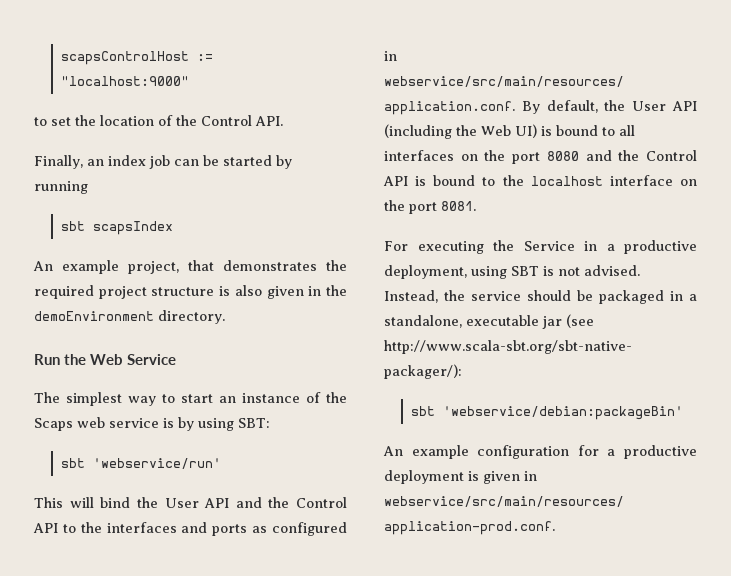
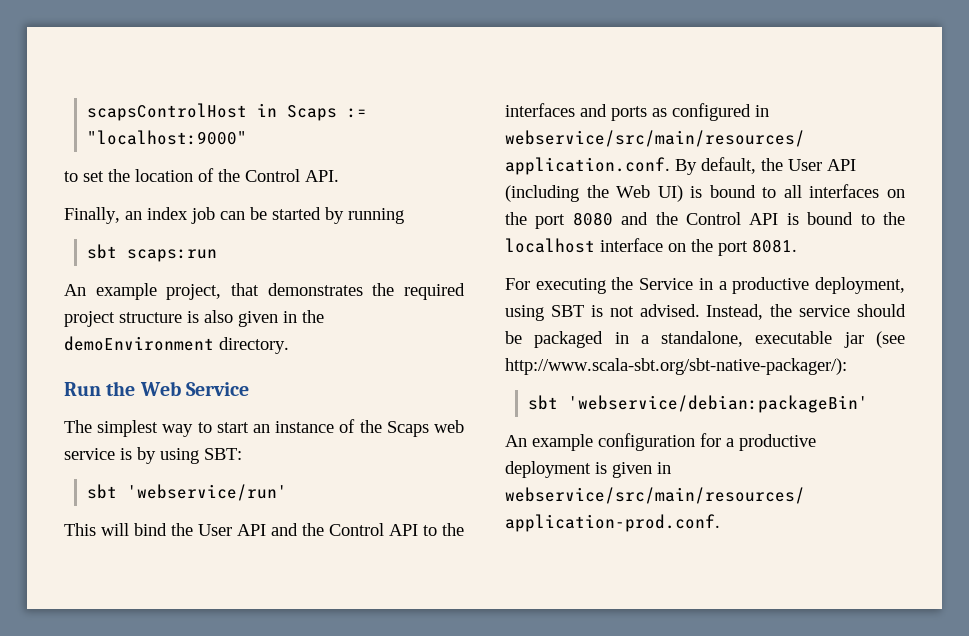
(190, 58) none -> [257,103,338,121] in Scaps
[93,221,174,235] scapsIndex -> [127,249,218,262] scaps:run

